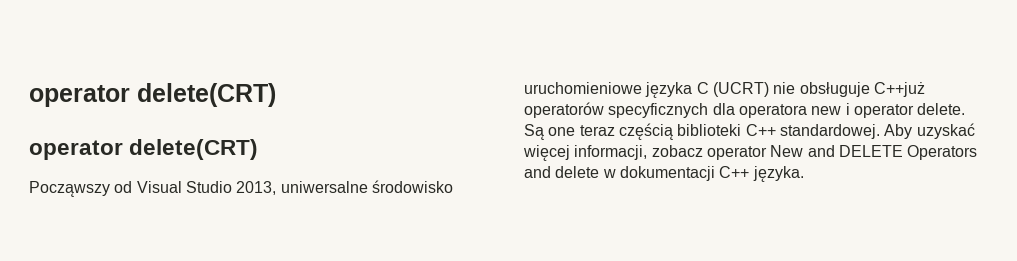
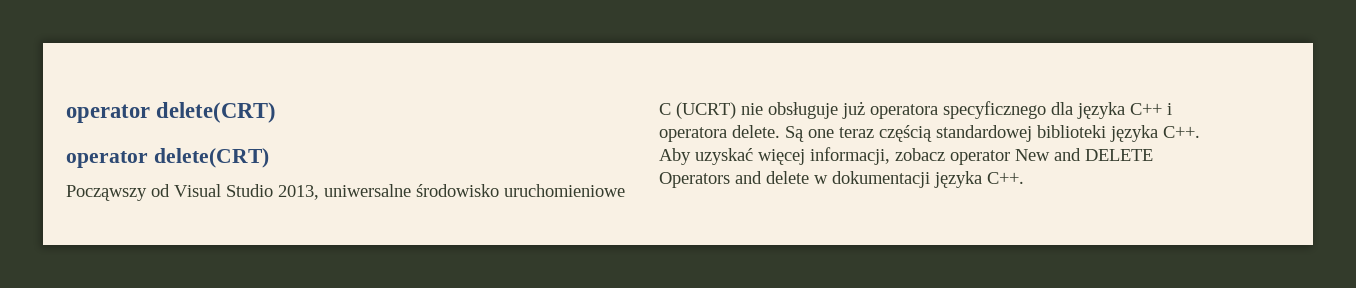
[645,82,693,98] języka -> (625, 190) none
[873,82,925,97] [524,102,914,118] C++już operatorów specyficznych dla operatora new i operator -> [842,101,1172,119] [659,127,727,142] już operatora specyficznego dla języka C++ i operatora
[677,124,880,139] biblioteki C++ standardowej. -> [936,125,1200,142] standardowej biblioteki języka C++.
[719,166,804,182] C++ języka. -> [934,171,1024,188] języka C++.

